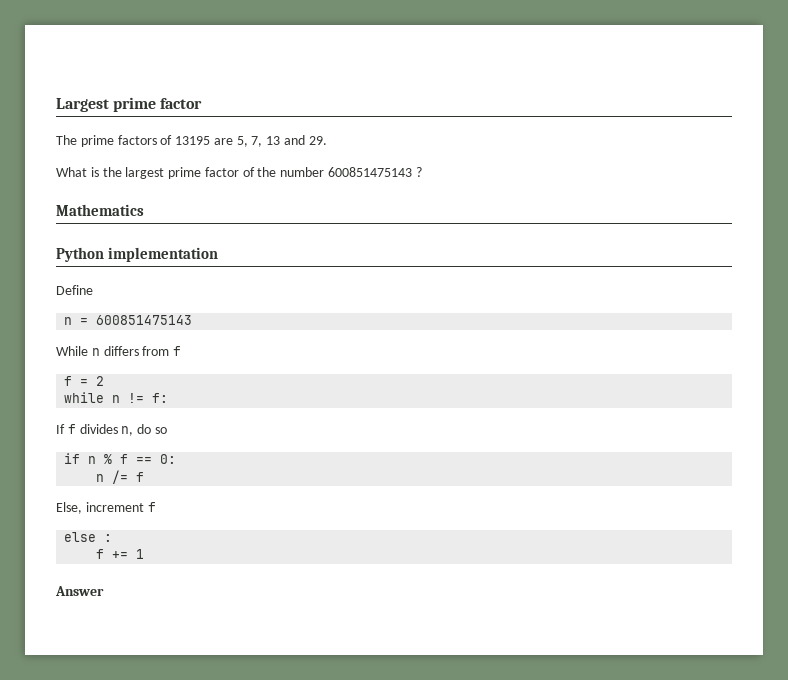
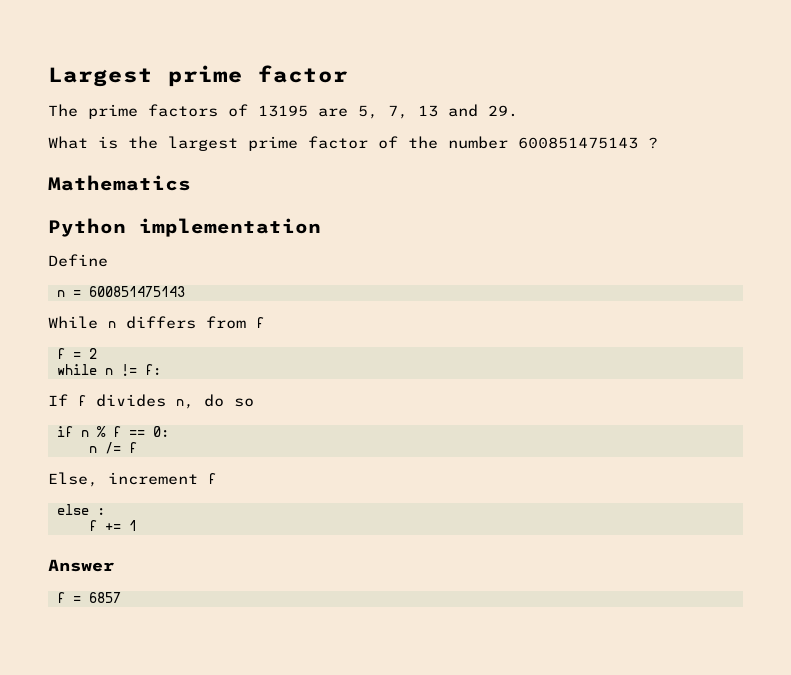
(104, 591) none -> [56,592,121,603] // f = 6857

